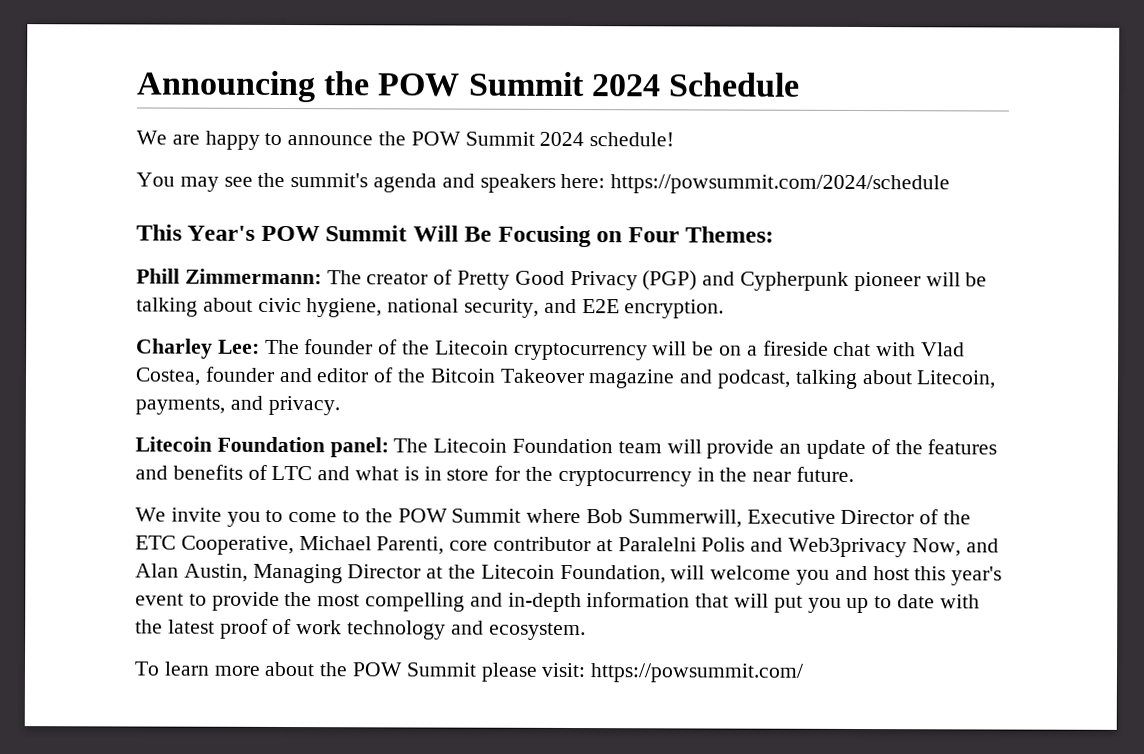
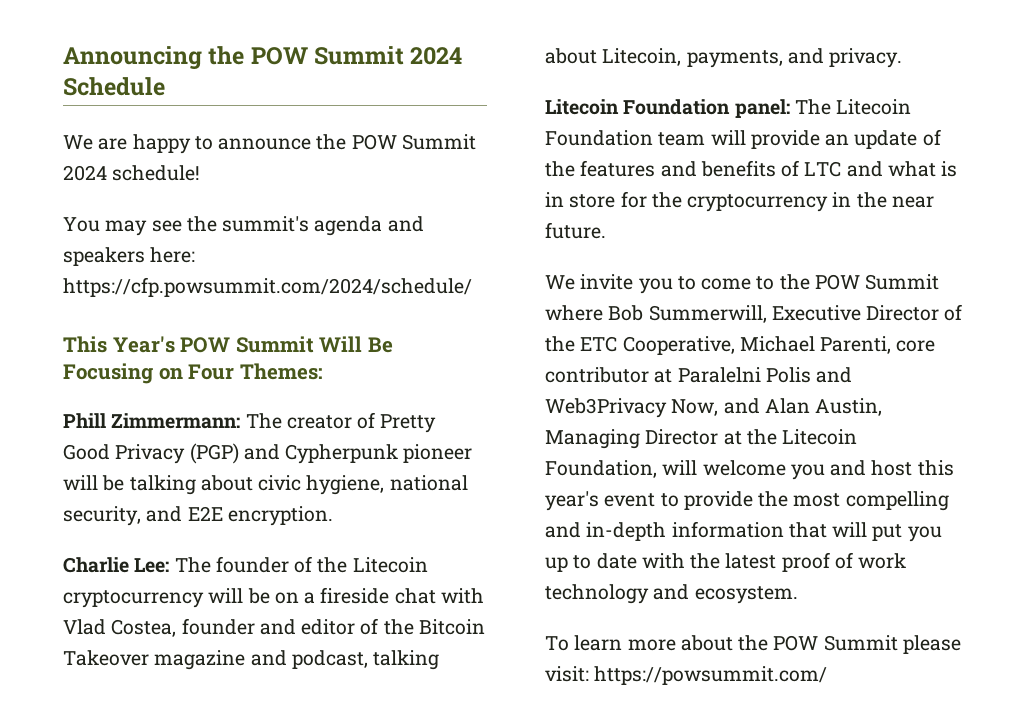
[610,174,951,195] https://powsummit.com/2024/schedule -> [63,277,472,297] https://cfp.powsummit.com/2024/schedule/
[136,338,213,359] Charley -> [63,557,129,573] Charlie
[788,537,908,558] Web3privacy -> [545,398,667,418] Web3Privacy

